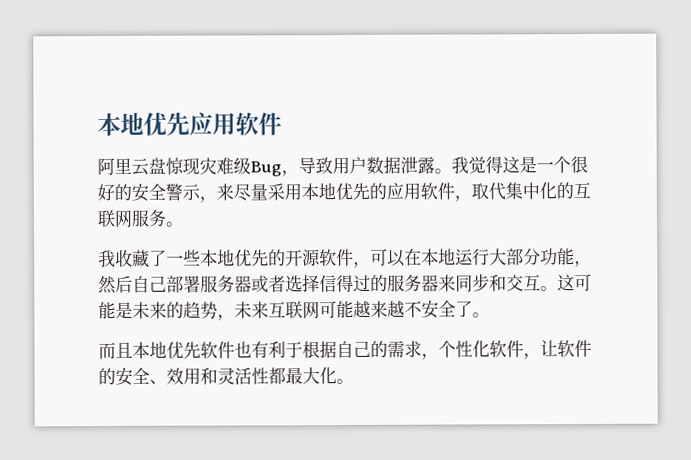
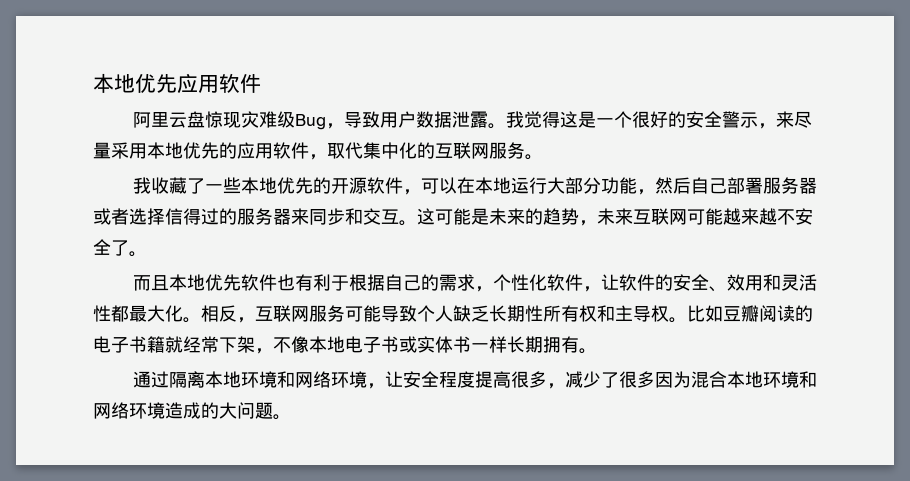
(354, 381) none -> [201,305,813,323] [93,336,597,354] [132,371,817,389] [93,402,291,420] 相反，互联网服务可能导致个人缺乏长期性所有权和主导权。比如豆瓣阅读的电子书籍就经常下架，不像本地电子书或实体书一样长期拥有。 // 通过隔离本地环境和网络环境，让安全程度提高很多，减少了很多因为混合本地环境和网络环境造成的大问题。

